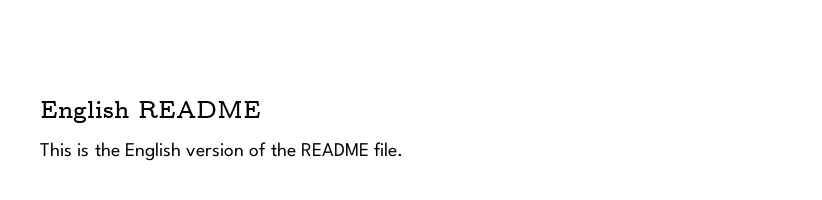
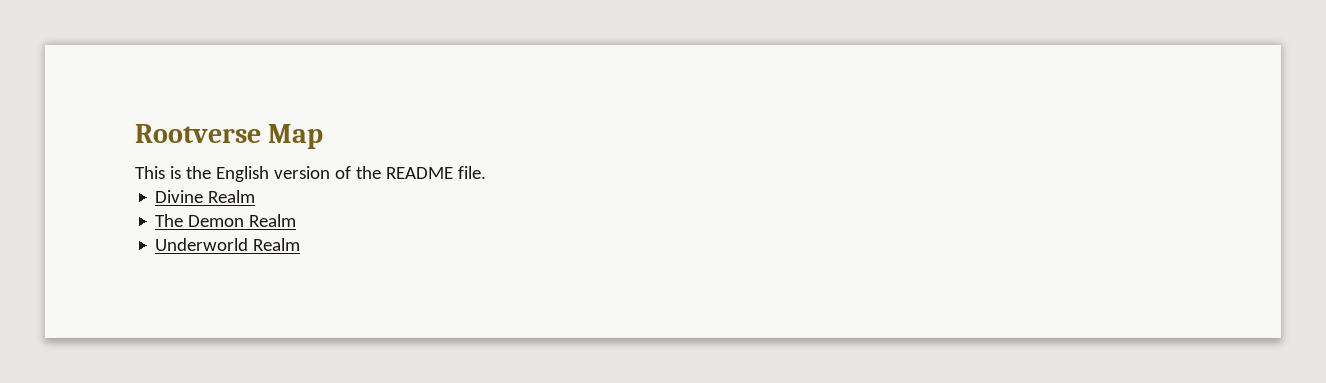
[40,100,261,123] English README -> [135,124,324,149] Rootverse Map
(404, 149) none -> [155,190,256,203] [155,214,297,227] [155,238,301,251] // Divine Realm // The Demon Realm // Underworld Realm

